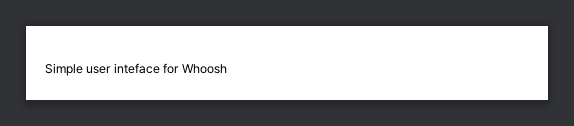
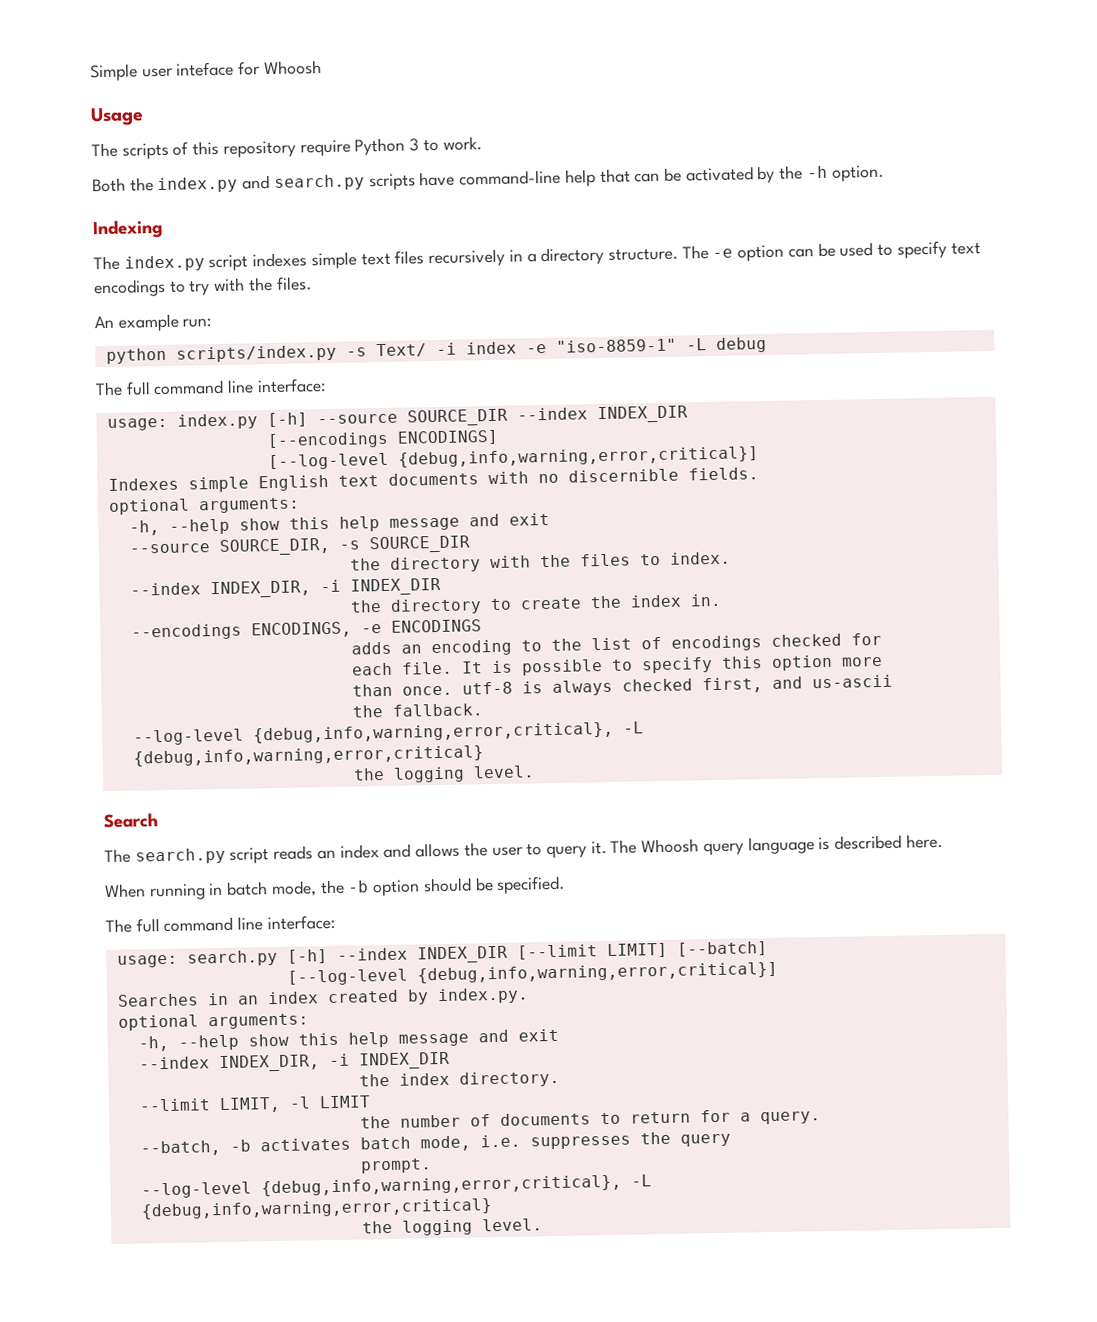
(227, 69) none -> [90,107,144,127] [91,136,482,160] [92,164,884,194] [92,219,163,240] [93,240,981,272] [94,276,312,298] [94,313,213,332] [105,336,767,364] [95,377,327,397] [106,405,688,431] [266,429,499,450] [267,446,759,471] [107,467,759,493] [108,497,300,515] [128,512,550,536] [128,535,470,556] [349,551,731,573] [129,577,441,599] [349,593,722,615] [130,619,482,641] [350,632,882,657] [351,654,883,676] [351,674,893,697] [351,703,483,718] [132,721,644,746] [132,745,484,767] [352,765,535,783] [103,813,158,829] [104,833,943,865] [104,875,566,901] [105,914,336,934] [116,941,768,968] [286,961,778,986] [116,987,529,1007] [117,1013,309,1031] [137,1028,559,1052] [138,1051,450,1073] [358,1070,560,1088] [138,1095,371,1114] [359,1109,821,1129] [139,1131,731,1157] [360,1158,432,1174] [140,1174,652,1199] [140,1198,493,1220] [361,1218,543,1236] // Usage // The scripts of this repository require Python 3 to work. // Both the index.py and search.py scripts have command-line help that can be activated by the -h option. // Indexing // The index.py script indexes simple text files recursively in a directory structure. The -e option can be used to specify text encodings to try with the files. // An example run: // python scripts/index.py -s Text/ -i index -e "iso-8859-1" -L debug // The full command line interface: // usage: index.py [-h] --source SOURCE_DIR --index INDEX_DIR // [--encodings ENCODINGS] // [--log-level {debug,info,warning,error,critical}] // Indexes simple English text documents with no discernible fields. // optional arguments: // -h, --help show this help message and exit // --source SOURCE_DIR, -s SOURCE_DIR // the directory with the files to index. // --index INDEX_DIR, -i INDEX_DIR // the directory to create the index in. // --encodings ENCODINGS, -e ENCODINGS // adds an encoding to the list of encodings checked for // each file. It is possible to specify this option more // than once. utf-8 is always checked first, and us-ascii // the fallback. // --log-level {debug,info,warning,error,critical}, -L {debug,info,warning,error,critical} // the logging level. // Search // The search.py script reads an index and allows the user to query it. The Whoosh query language is described here. // When running in batch mode, the -b option should be specified. // The full command line interface: // usage: search.py [-h] --index INDEX_DIR [--limit LIMIT] [--batch] // [--log-level {debug,info,warning,error,critical}] // Searches in an index created by index.py. // optional arguments: // -h, --help show this help message and exit // --index INDEX_DIR, -i INDEX_DIR // the index directory. // --limit LIMIT, -l LIMIT // the number of documents to return for a query. // --batch, -b activates batch mode, i.e. suppresses the query // prompt. // --log-level {debug,info,warning,error,critical}, -L {debug,info,warning,error,critical} // the logging level.

